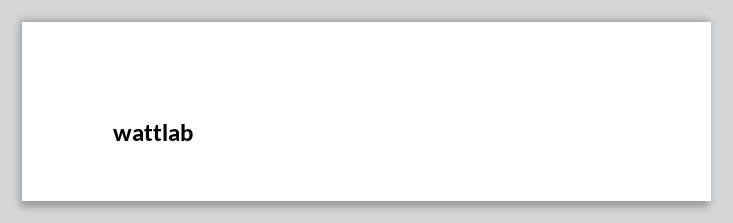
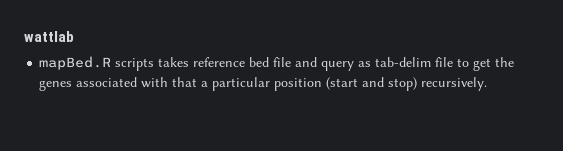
(193, 132) none -> [39,56,515,71] [39,77,488,91] // mapBed.R scripts takes reference bed file and query as tab-delim file to get the genes associated with that a particular position (start and stop) recursively.

